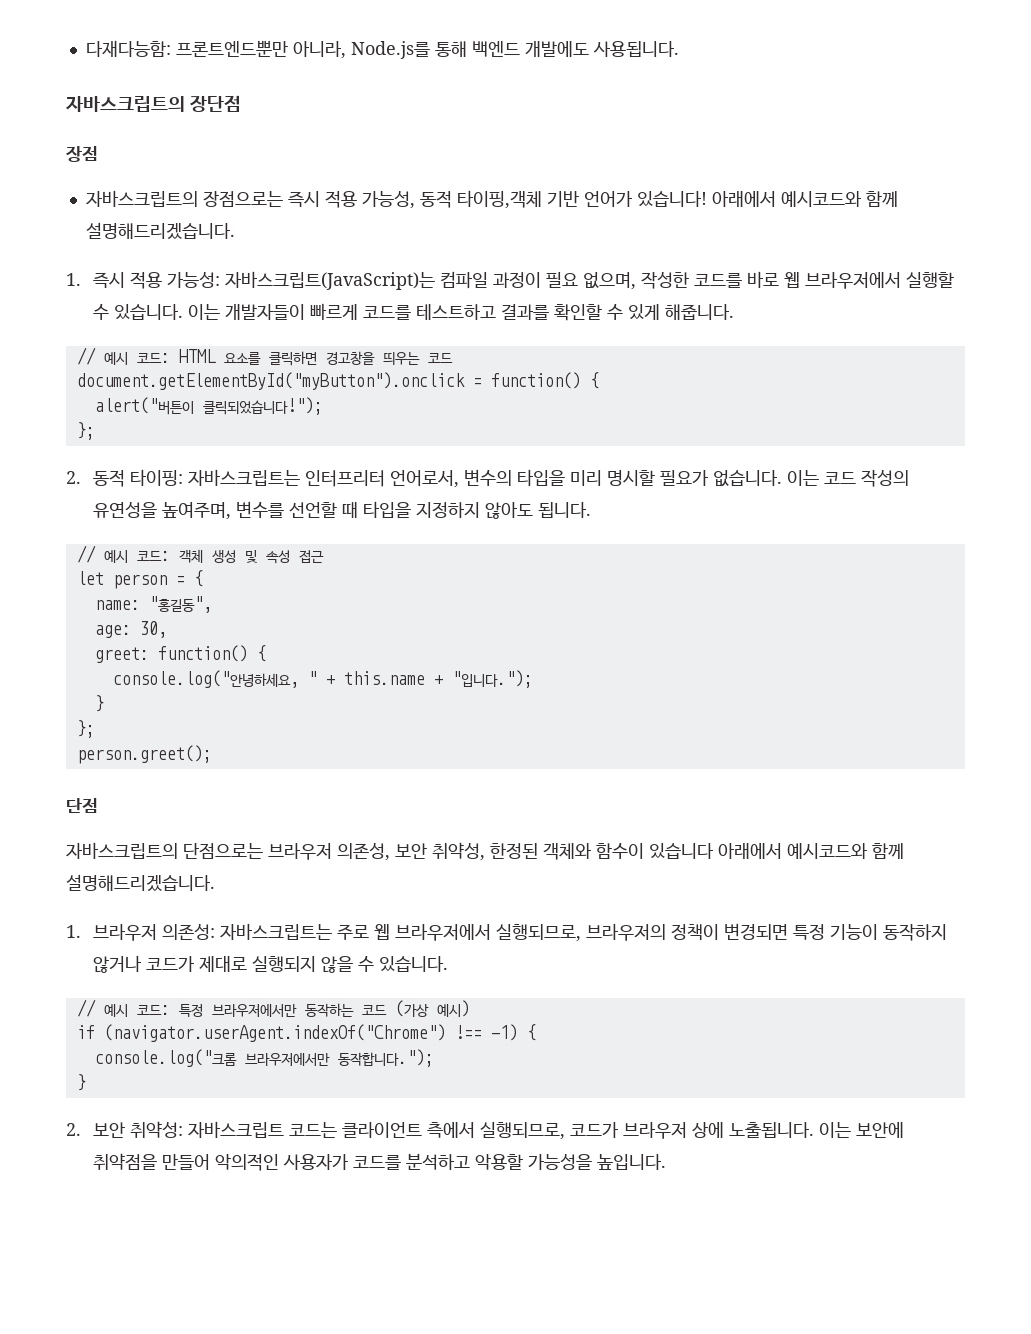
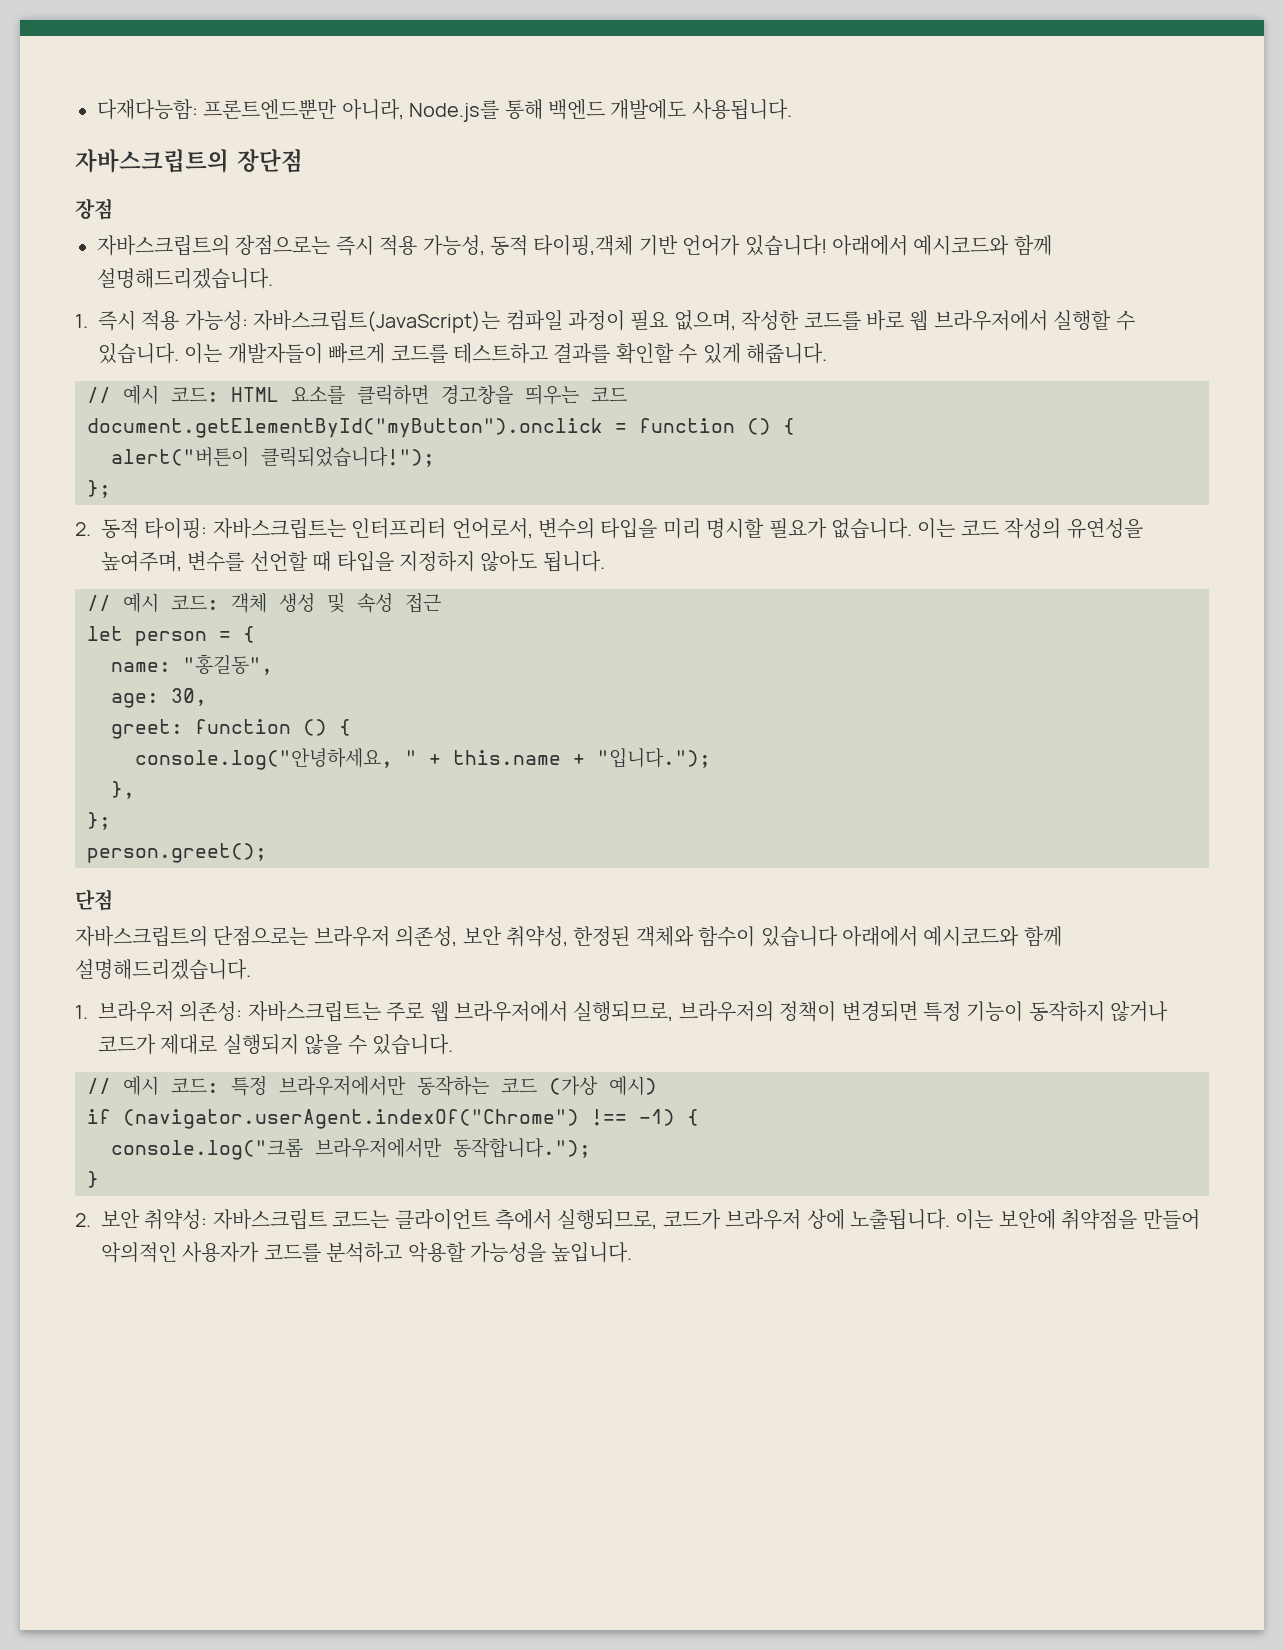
[490,372,581,389] function() -> [639,418,771,435] function ()
[157,645,248,662] function() -> [195,719,327,736] function ()
[94,695,104,712] } -> [111,781,135,799] },

